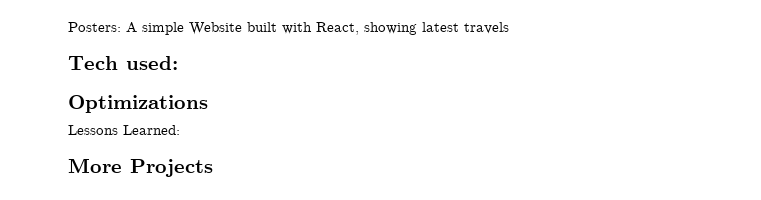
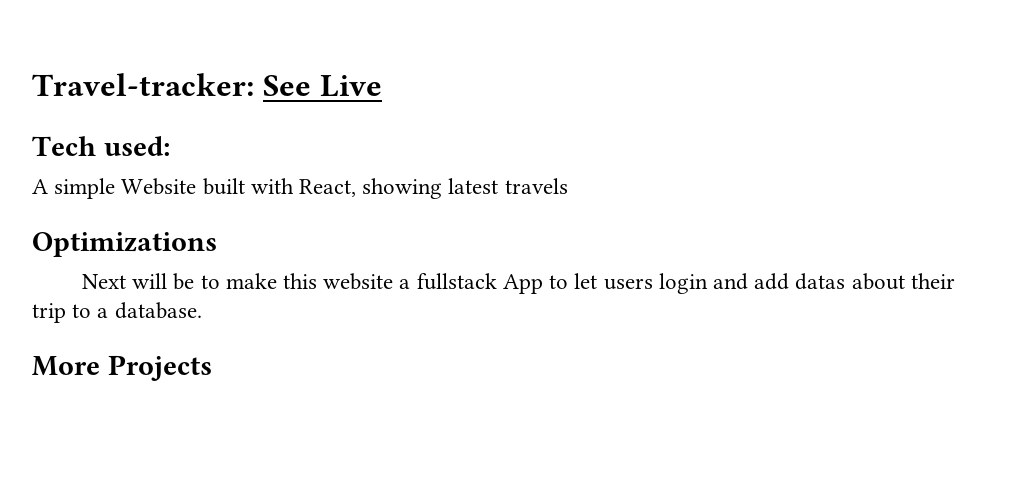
[68,22,121,32] Posters: -> [32,73,382,97] [32,136,170,156] Travel-tracker: See Live // Tech used: //
[68,56,178,70] // Tech used: -> (568, 186) none
[68,125,180,135] Lessons Learned: -> [81,273,955,294] [32,302,202,323] Next will be to make this website a fullstack App to let users login and add datas about their trip to a database.

